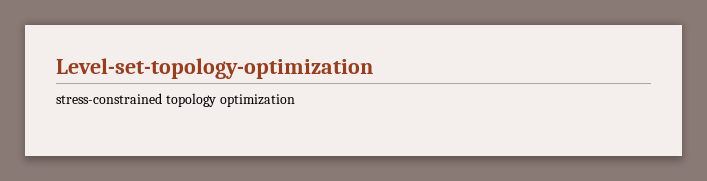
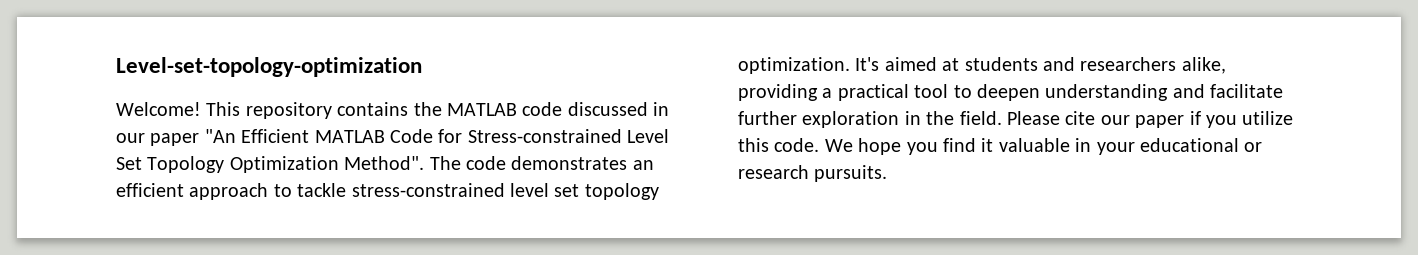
[56,93,295,107] stress-constrained topology optimization -> [116,102,670,119] [116,129,670,146] [116,156,654,173] [116,183,659,200] [738,57,1226,74] [738,84,1284,101] [738,111,1294,128] [738,138,1263,155] [738,165,888,182] Welcome! This repository contains the MATLAB code discussed in our paper "An Efficient MATLAB Code for Stress-constrained Level Set Topology Optimization Method". The code demonstrates an efficient approach to tackle stress-constrained level set topology optimization. It's aimed at students and researchers alike, providing a practical tool to deepen understanding and facilitate further exploration in the field. Please cite our paper if you utilize this code. We hope you find it valuable in your educational or research pursuits.

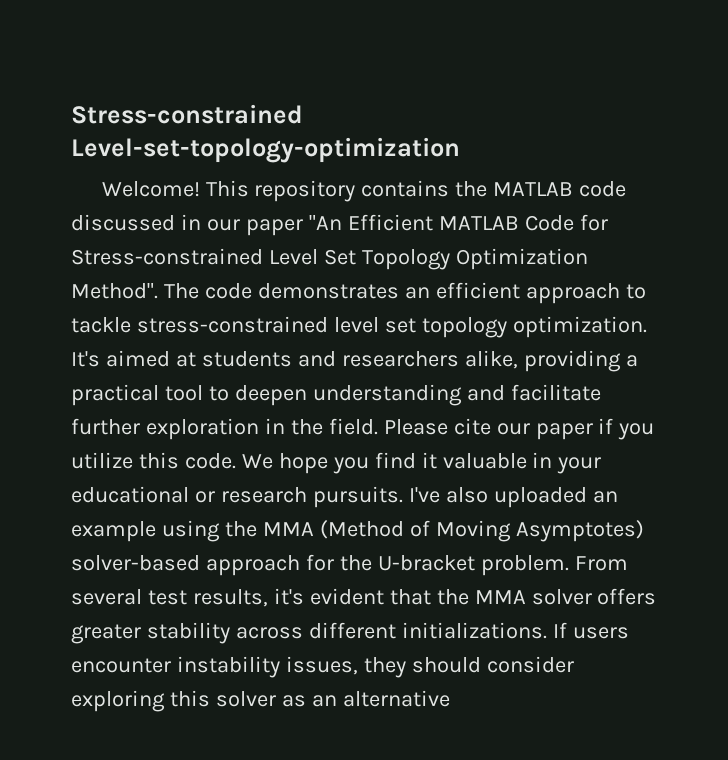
(116, 67) none -> [71,104,303,124] Stress-constrained
(888, 173) none -> [408,487,618,508] [71,520,644,542] [71,554,628,576] [71,588,657,607] [71,622,629,644] [71,656,574,678] [71,690,450,712] I've also uploaded an example using the MMA (Method of Moving Asymptotes) solver-based approach for the U-bracket problem. From several test results, it's evident that the MMA solver offers greater stability across different initializations. If users encounter instability issues, they should consider exploring this solver as an alternative

